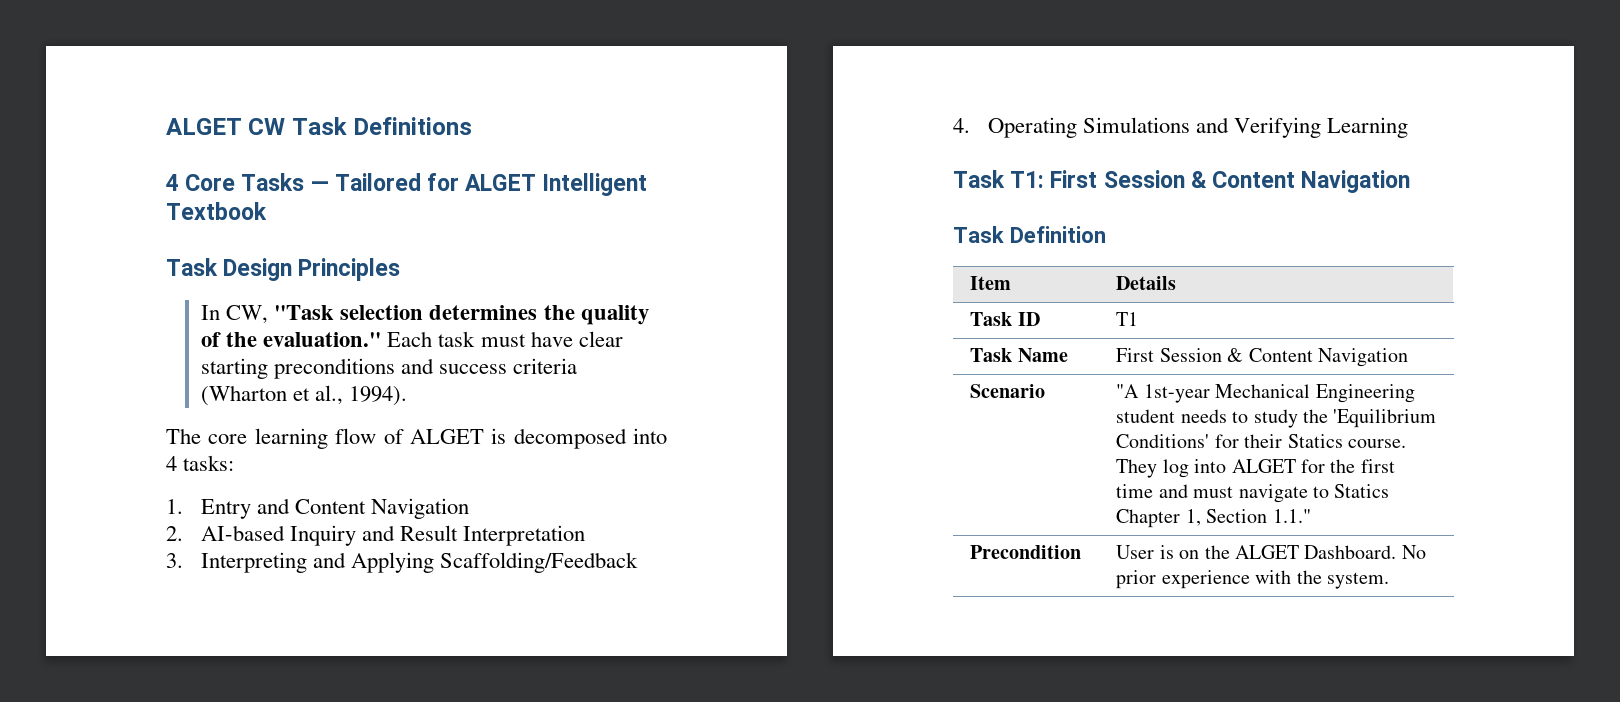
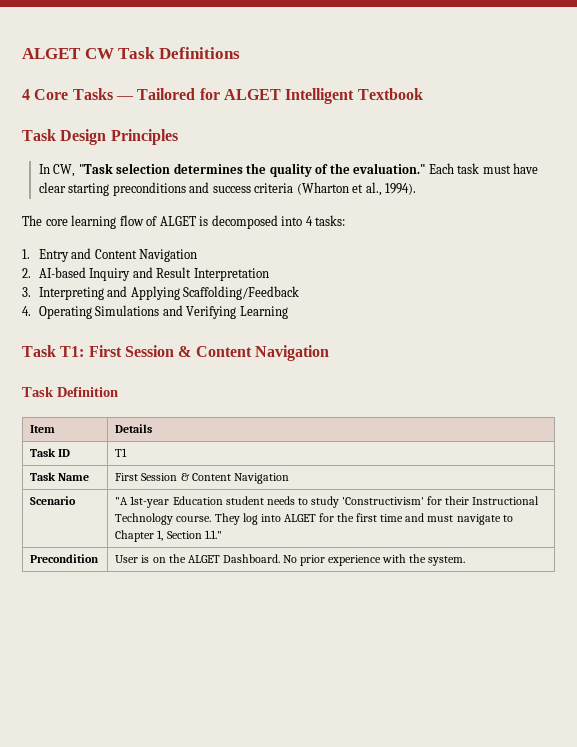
[1215,384,1415,403] Mechanical Engineering -> [172,496,223,505] Education
[1303,409,1437,428] [1116,434,1343,448] the 'Equilibrium Conditions' for their Statics -> [342,496,540,505] [115,513,174,525] 'Constructivism' for their Instructional Technology
[1334,484,1390,498] Statics -> (513, 518) none

